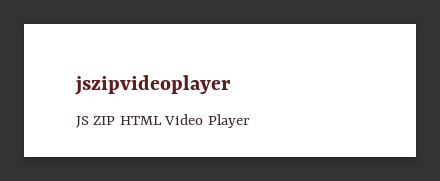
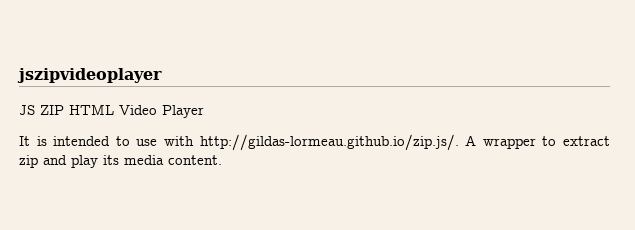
(250, 121) none -> [19,134,610,151] [19,155,222,168] // It is intended to use with http://gildas-lormeau.github.io/zip.js/. A wrapper to extract zip and play its media content.

